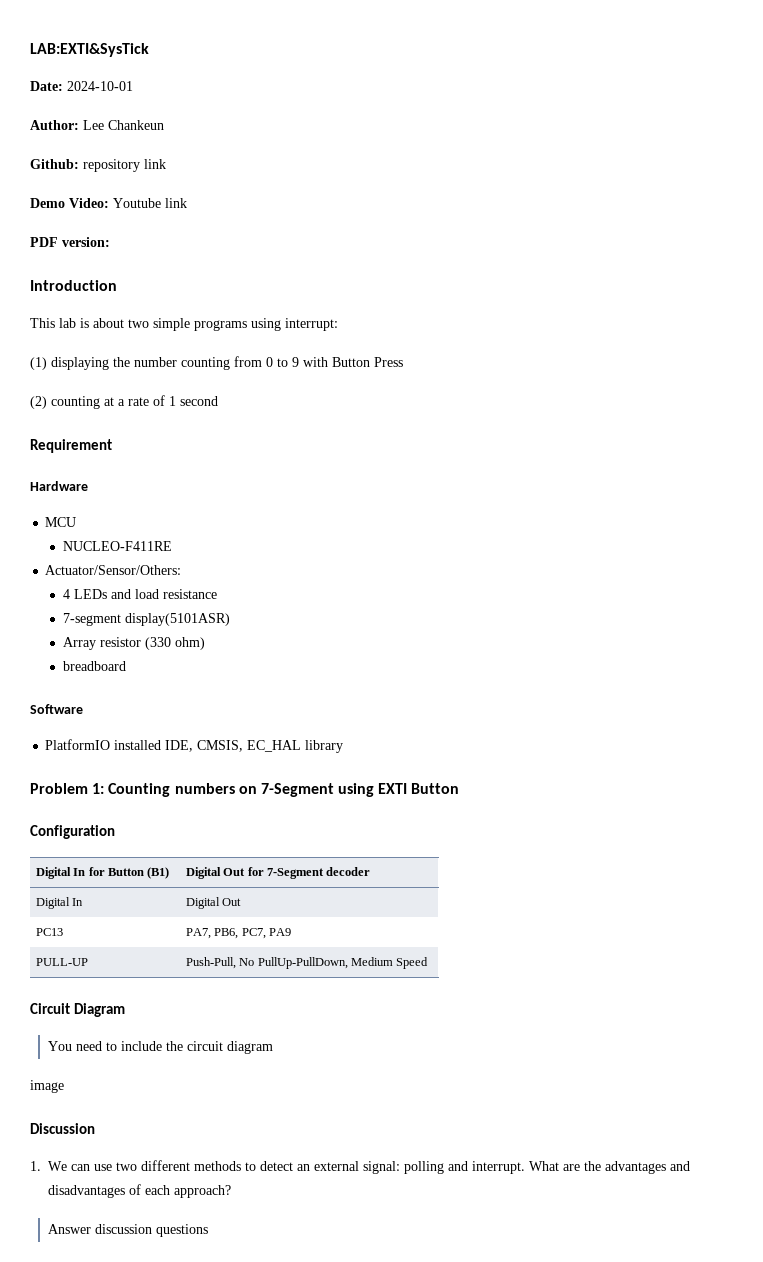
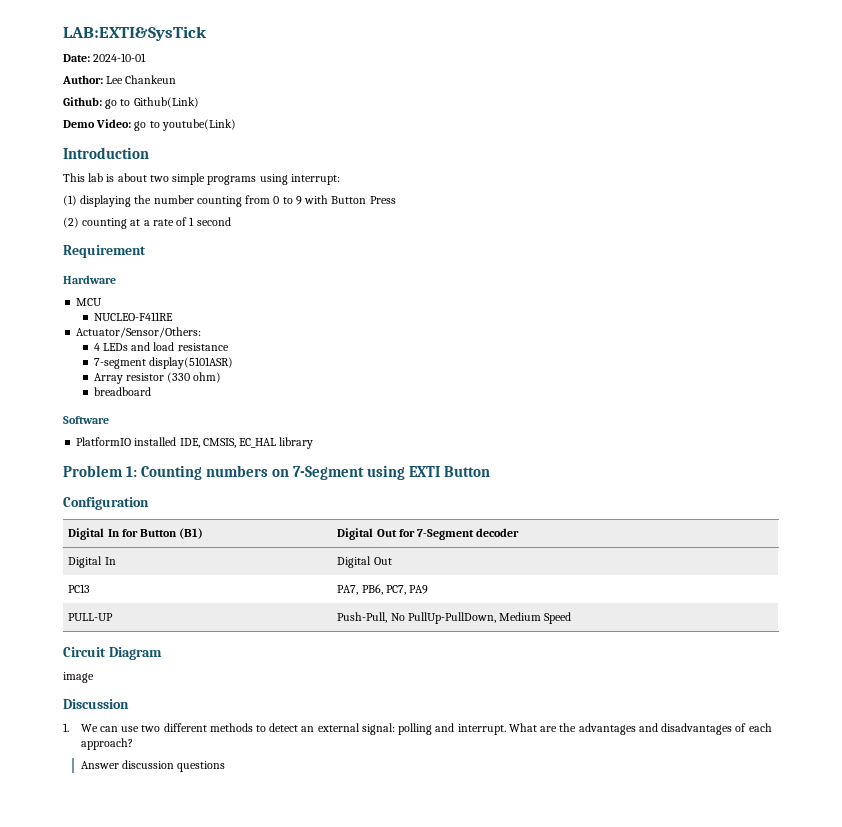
[83,159,166,172] repository link -> [105,97,199,109] go to Github(Link)
[113,198,187,208] [30,237,110,247] Youtube link // PDF version: -> [134,119,236,131] go to youtube(Link)
[47,1041,273,1054] // You need to include the circuit diagram -> (162, 653) none

